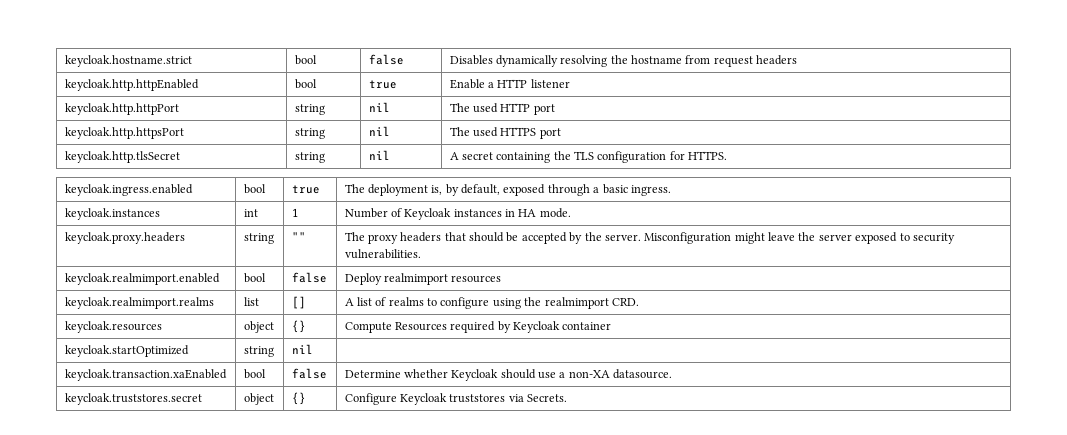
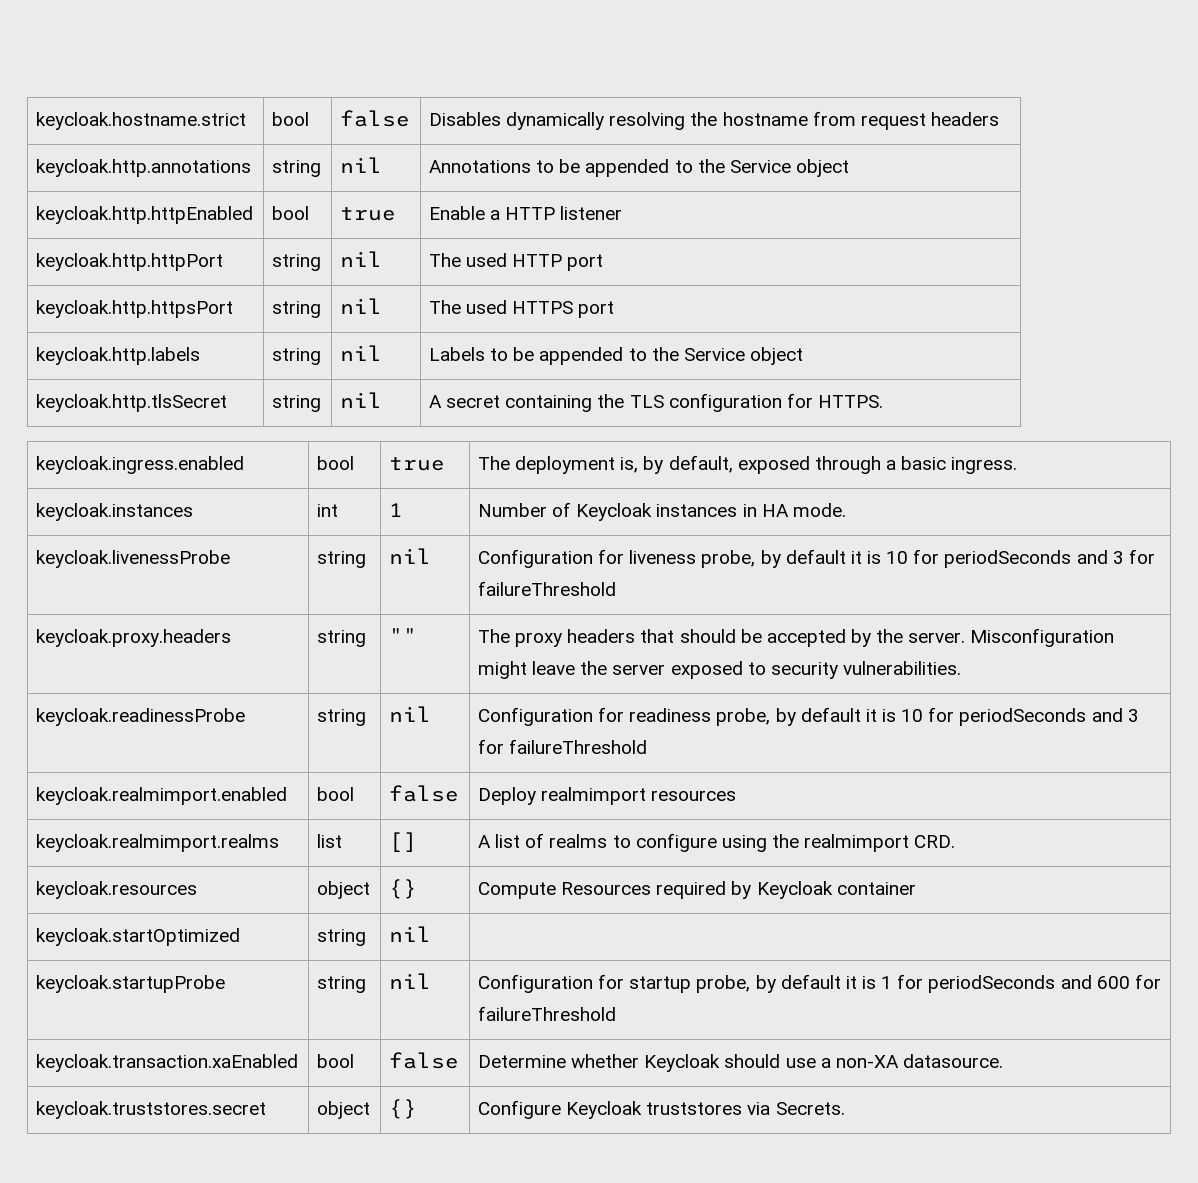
(798, 60) none -> [36,159,252,177] [272,160,322,177] [340,157,383,173] [429,159,850,177] // keycloak.http.annotations | string | nil | Annotations to be appended to the Service object
(561, 133) none -> [36,347,201,365] [272,348,322,365] [340,345,383,361] [429,347,804,365] // keycloak.http.labels | string | nil | Labels to be appended to the Service object
(571, 213) none -> [36,550,231,568] [317,551,367,568] [389,548,432,564] [478,549,1155,568] [478,581,617,596] // keycloak.livenessProbe | string | nil | Configuration for liveness probe, by default it is 10 for periodSeconds and 3 for failureThreshold
(421, 254) none -> [36,708,246,726] [317,709,367,726] [389,706,432,722] [478,707,1139,726] [478,739,648,754] // keycloak.readinessProbe | string | nil | Configuration for readiness probe, by default it is 10 for periodSeconds and 3 for failureThreshold
(313, 349) none -> [36,975,226,993] [317,976,367,993] [389,973,432,989] [478,974,1161,993] [478,1006,617,1021] // keycloak.startupProbe | string | nil | Configuration for startup probe, by default it is 1 for periodSeconds and 600 for failureThreshold

